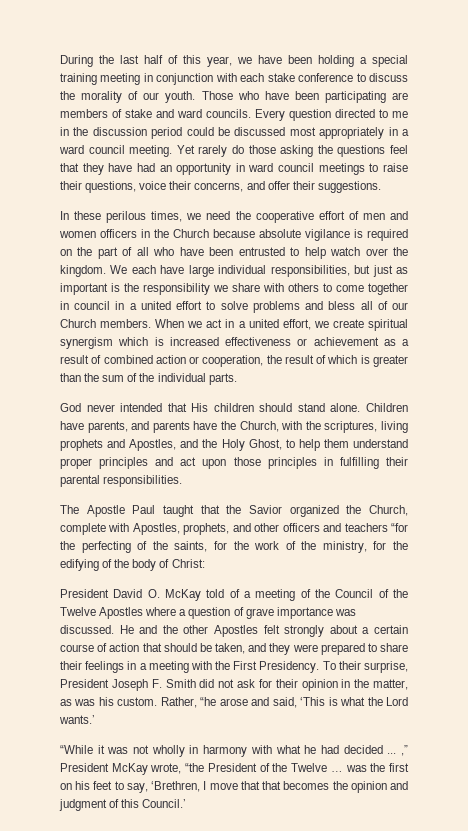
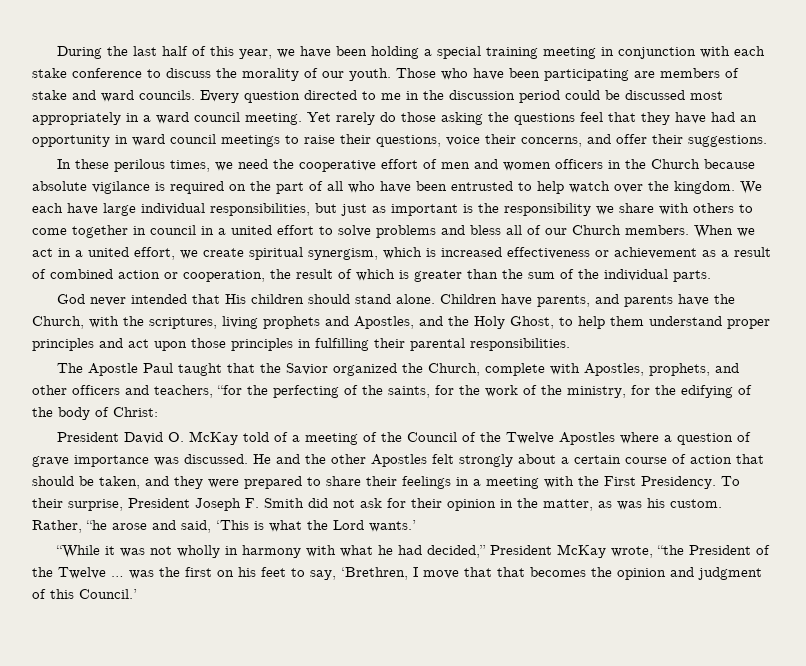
[60,337,113,349] synergism -> [308,248,378,260] synergism,
[344,523,388,532] teachers -> [154,385,213,398] teachers,
[343,745,408,756] decided ... ,” -> [426,545,486,558] decided,”

